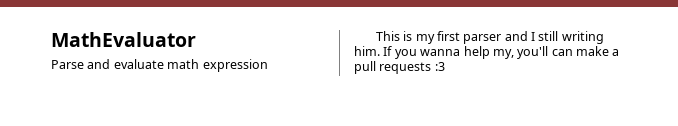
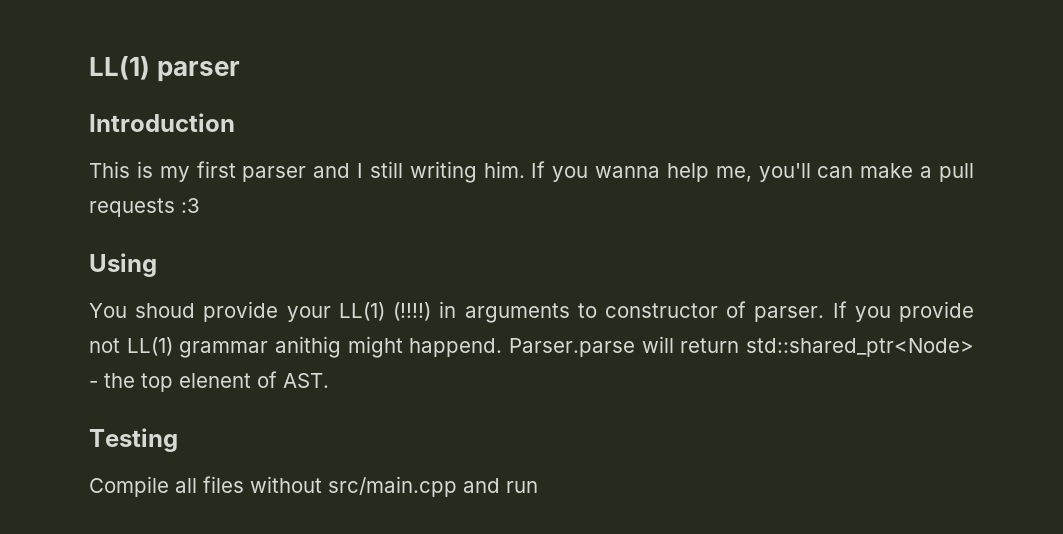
[51,32,196,47] [51,59,268,72] MathEvaluator // Parse and evaluate math expression -> [89,56,241,82] [89,113,235,132] LL(1) parser // Introduction
[492,49,514,59] my, -> [715,166,752,182] me,
(445, 66) none -> [89,253,157,277] [89,301,974,323] [89,336,974,358] [89,371,329,392] [89,428,178,452] [89,476,538,497] // Using // You shoud provide your LL(1) (!!!!) in arguments to constructor of parser. If you provide not LL(1) grammar anithig might happend. Parser.parse will return std::shared_ptr<Node> - the top elenent of AST. // Testing // Compile all files without src/main.cpp and run

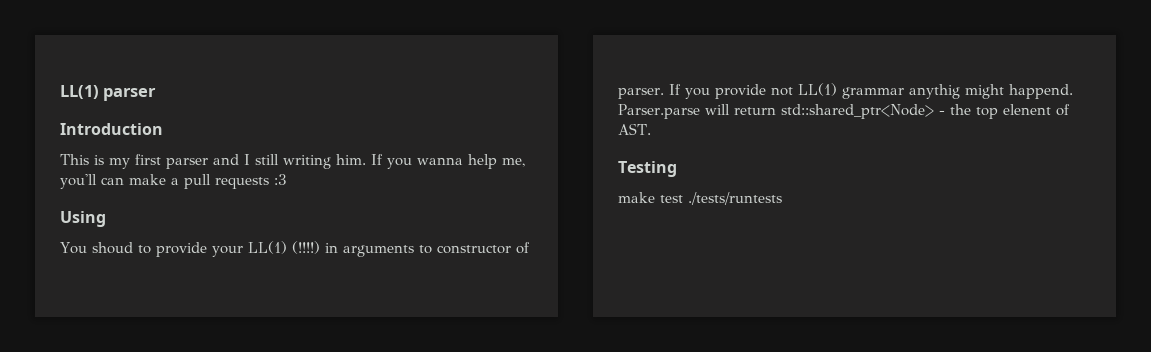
(196, 310) none -> [137,245,151,254] to
[275,336,341,358] anithig -> [908,84,960,99] anythig
[89,476,538,497] Compile all files without src/main.cpp and run -> [618,192,782,205] make test ./tests/runtests

